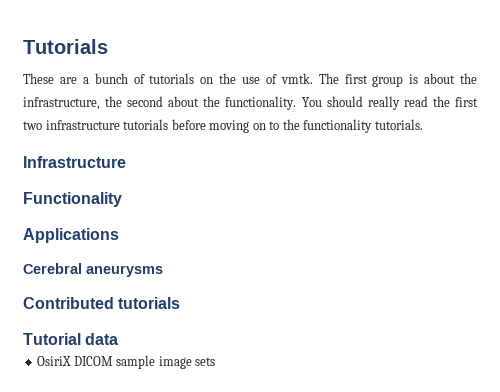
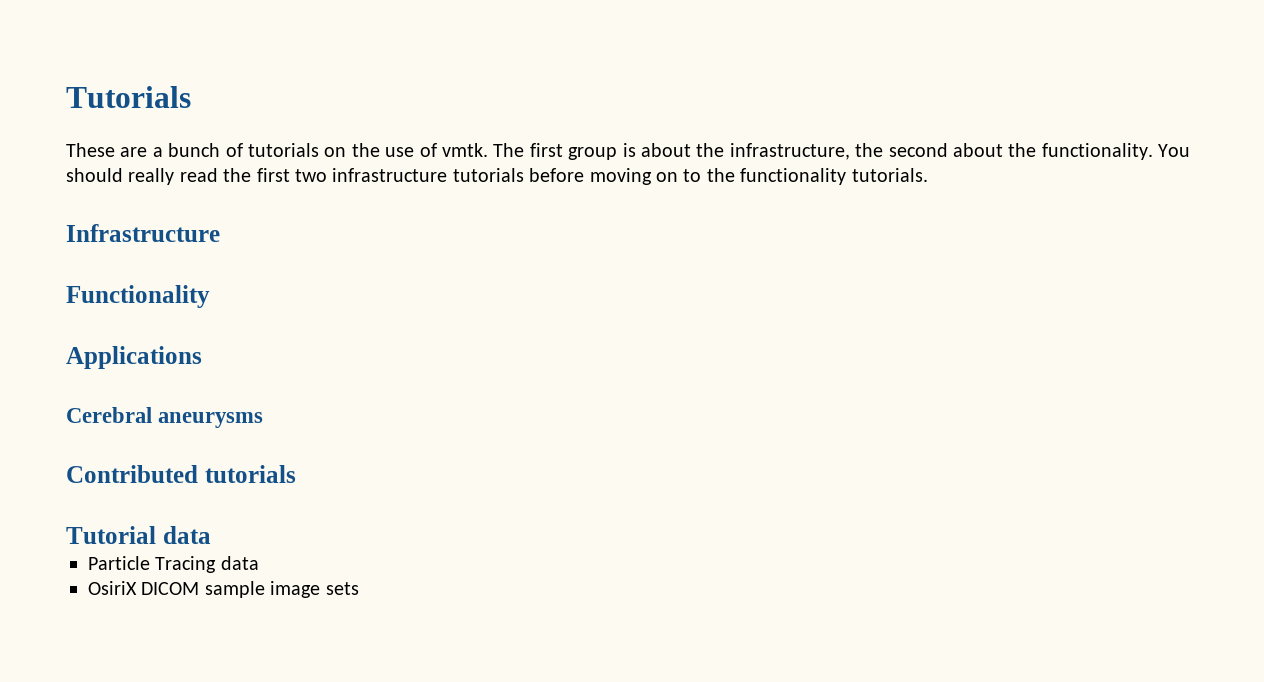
(119, 339) none -> [88,556,259,573] // Particle Tracing data

